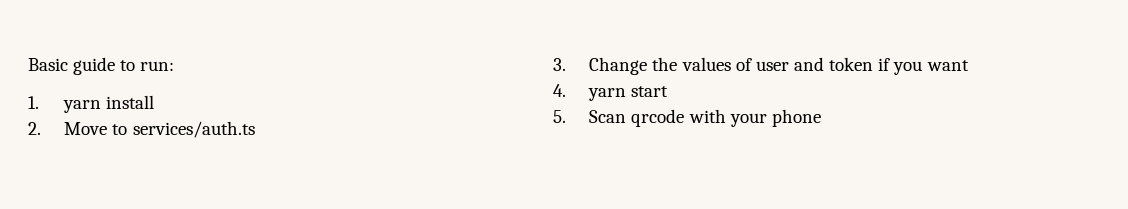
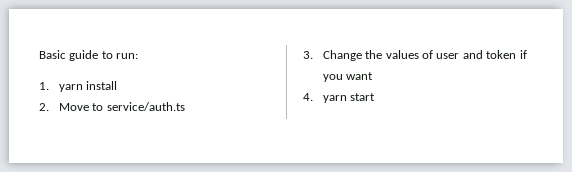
[132,121,255,138] services/auth.ts -> [106,102,185,111] service/auth.ts
[553,109,821,127] // 5. Scan qrcode with your phone -> (376, 97) none

